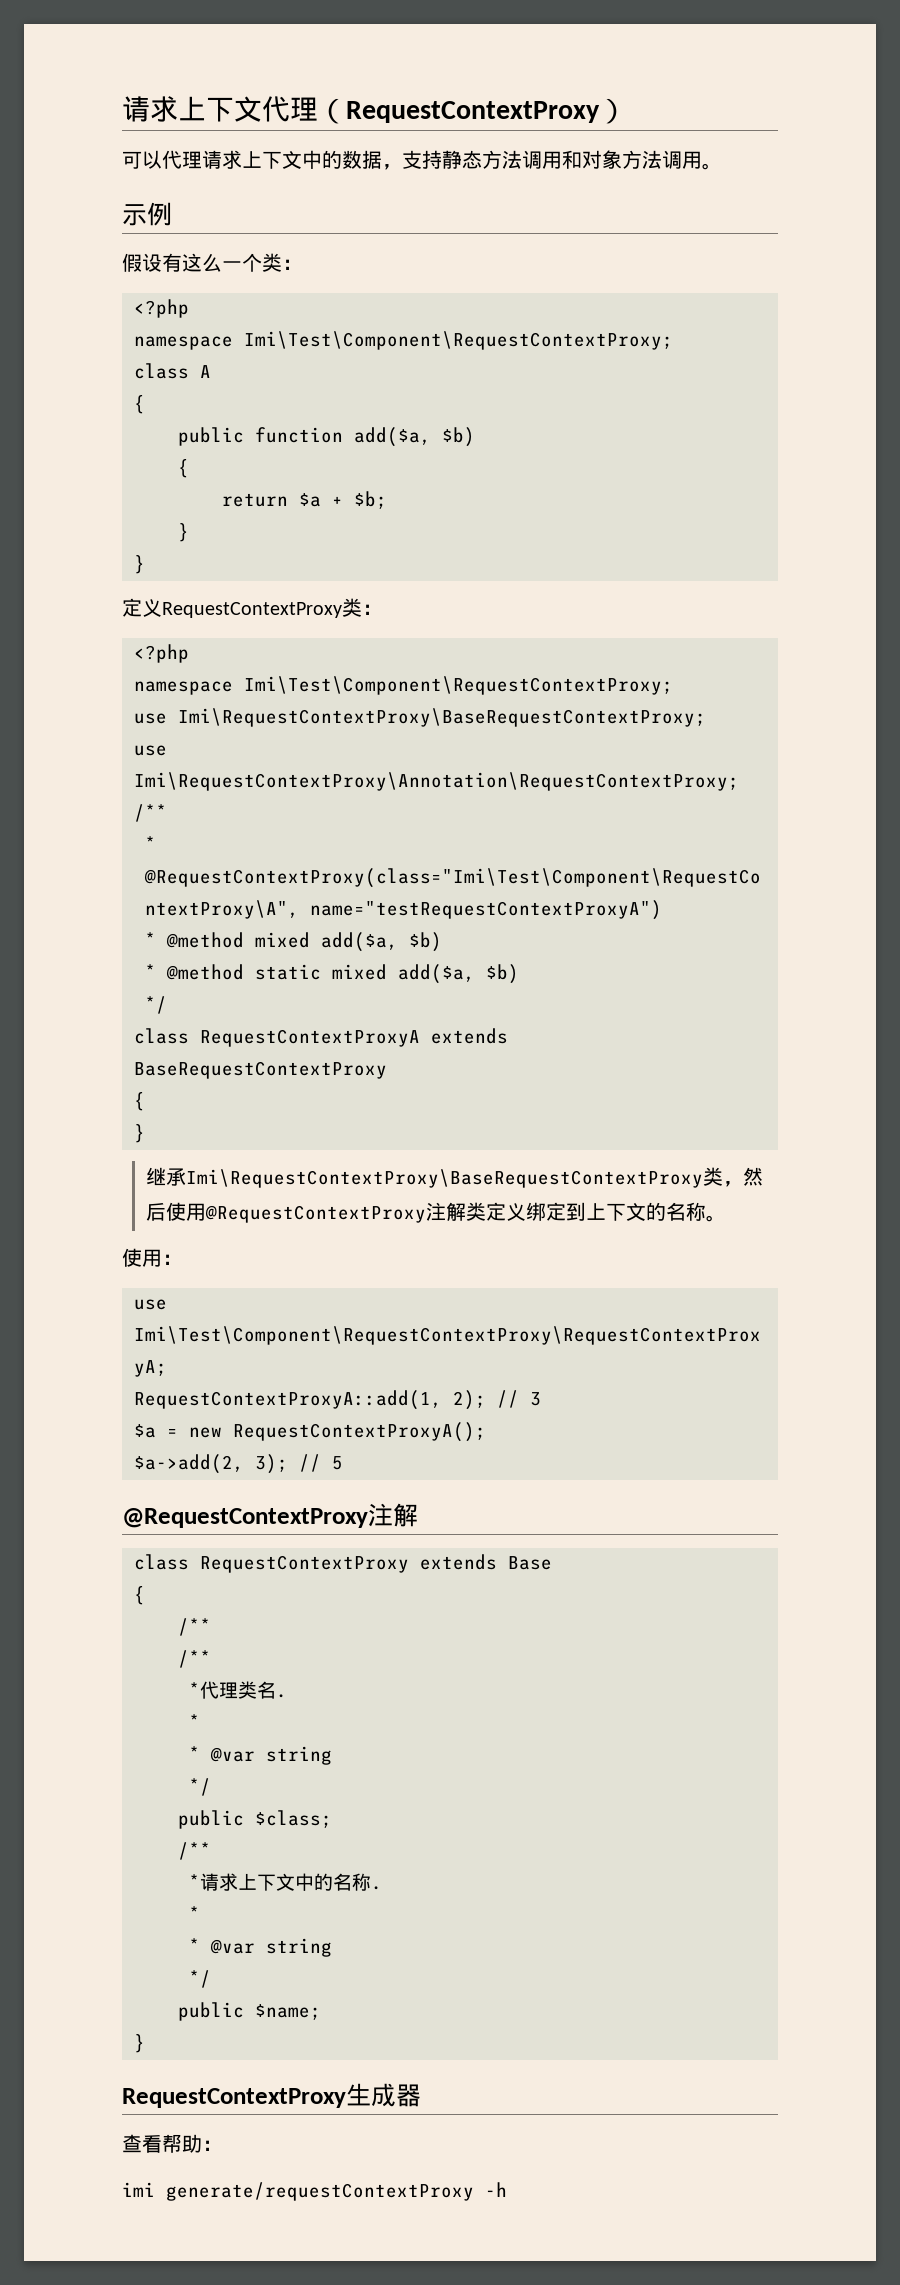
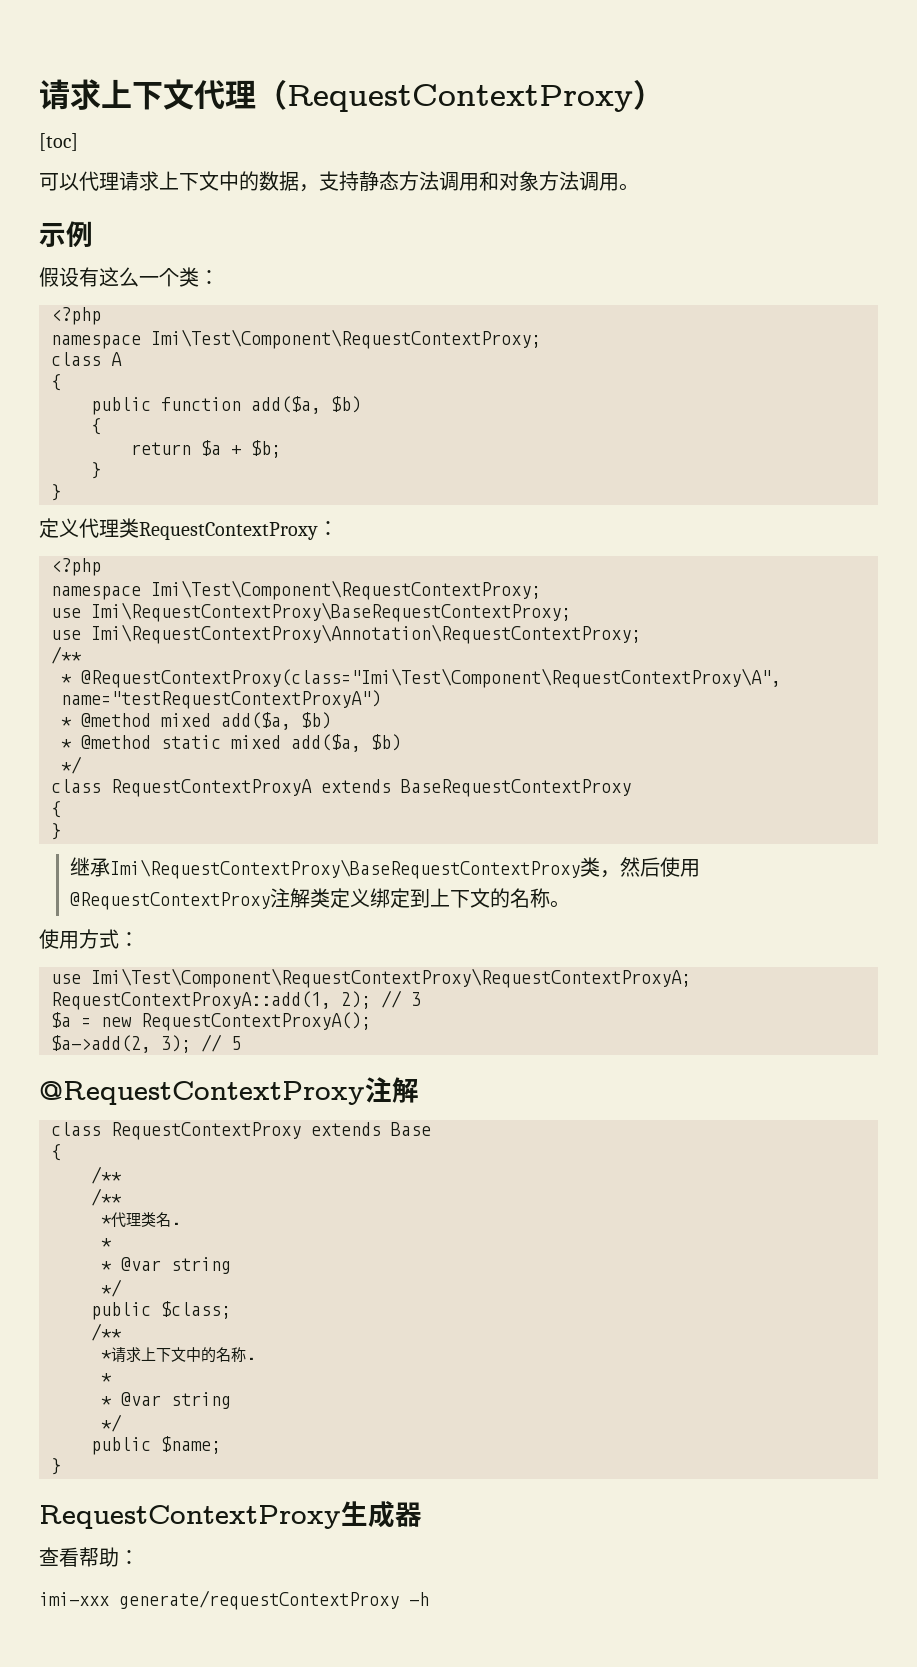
(627, 111) none -> [39,133,78,151] // [toc]
[162,598,362,618] RequestContextProxy类 -> [79,518,318,540] 代理类RequestContextProxy
(162, 1258) none -> [79,929,119,949] 方式
[122,2182,155,2197] imi -> [39,1592,109,1606] imi-xxx

